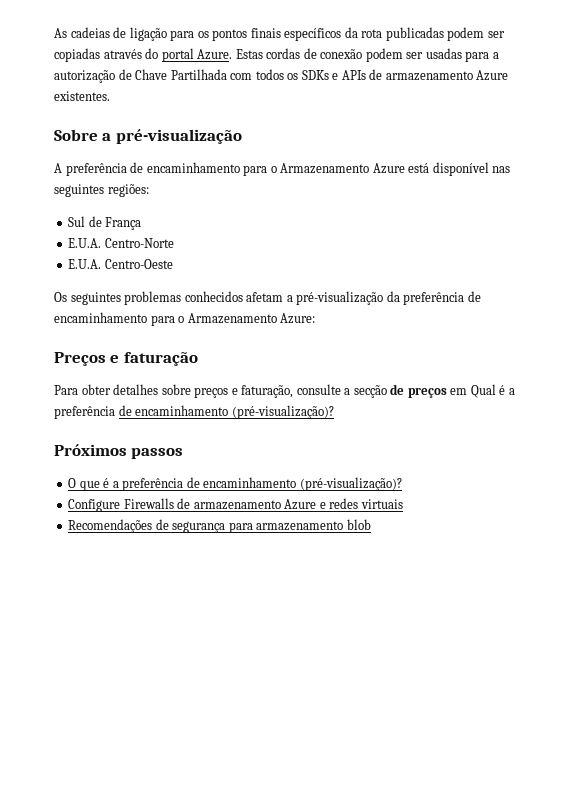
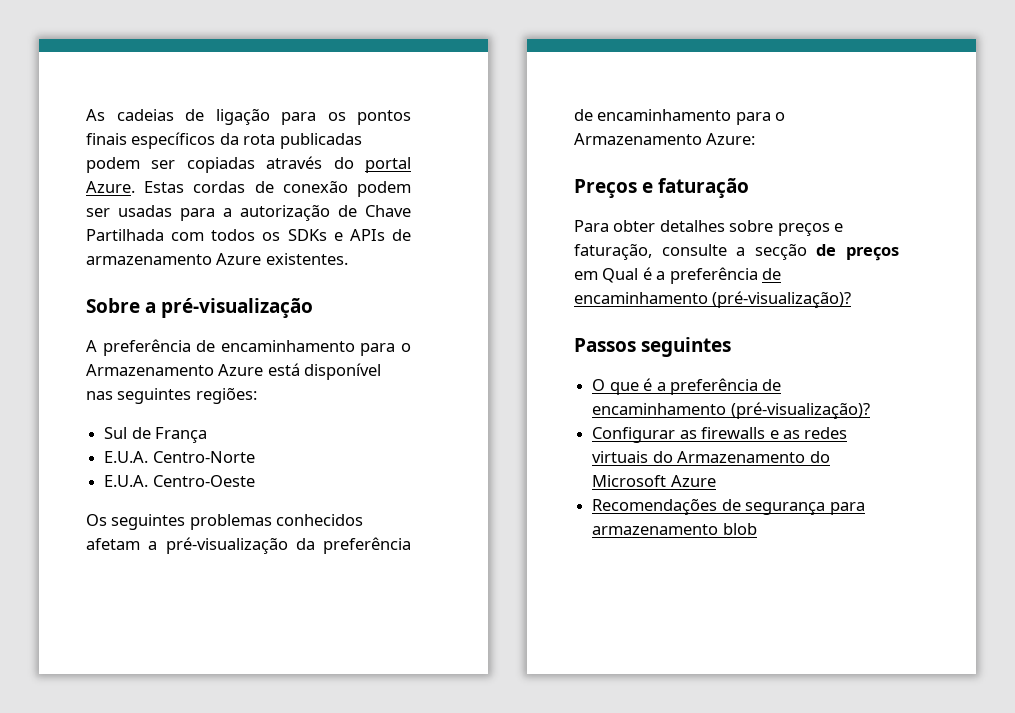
[54,444,184,459] Próximos passos -> [574,337,732,357] Passos seguintes
[68,498,403,512] Configure Firewalls de armazenamento Azure e redes virtuais -> [592,427,848,443] [592,451,830,463] [592,475,716,487] Configurar as firewalls e as redes virtuais do Armazenamento do Microsoft Azure

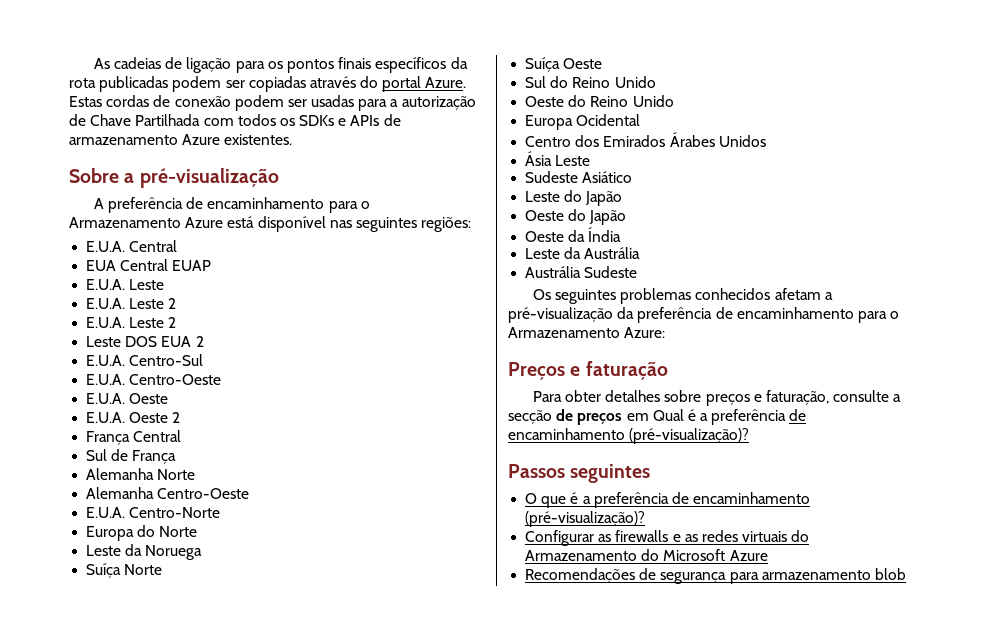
[104,427,208,443] [104,451,255,463] [104,475,255,487] Sul de França // E.U.A. Centro-Norte // E.U.A. Centro-Oeste -> [86,240,178,252] [86,259,212,271] [86,279,165,290] [86,298,177,309] [86,317,177,328] [86,336,204,347] [86,354,204,366] [86,374,222,385] [86,393,169,404] [86,412,181,423] [86,430,182,445] [86,449,177,464] [86,468,196,480] [86,487,250,499] [86,507,221,518] [86,525,198,541] [86,544,203,560] [86,563,163,578] [525,57,603,72] [525,76,656,88] [525,95,674,107] [525,114,641,130] [525,132,766,147] [525,151,591,166] [525,171,633,183] [525,190,623,206] [525,209,627,225] [525,227,622,242] [525,247,641,259] [525,266,638,278] E.U.A. Central // EUA Central EUAP // E.U.A. Leste // E.U.A. Leste 2 // E.U.A. Leste 2 // Leste DOS EUA 2 // E.U.A. Centro-Sul // E.U.A. Centro-Oeste // E.U.A. Oeste // E.U.A. Oeste 2 // França Central // Sul de França // Alemanha Norte // Alemanha Centro-Oeste // E.U.A. Centro-Norte // Europa do Norte // Leste da Noruega // Suíça Norte // Suíça Oeste // Sul do Reino Unido // Oeste do Reino Unido // Europa Ocidental // Centro dos Emirados Árabes Unidos // Ásia Leste // Sudeste Asiático // Leste do Japão // Oeste do Japão // Oeste da Índia // Leste da Austrália // Austrália Sudeste

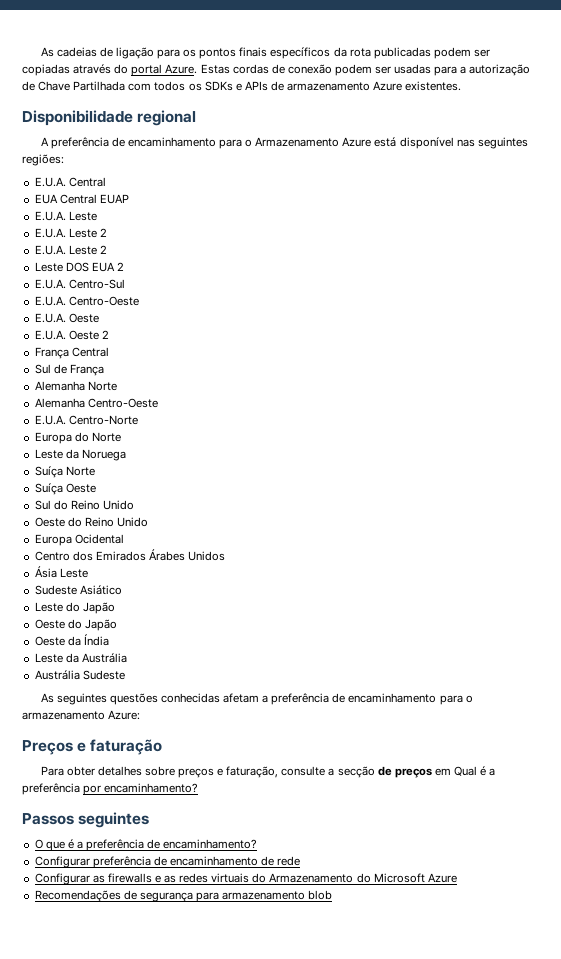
[69,168,279,188] Sobre a pré-visualização -> [22,110,197,126] Disponibilidade regional
[532,288,833,304] [508,307,900,323] [508,327,620,338] Os seguintes problemas conhecidos afetam a pré-visualização da preferência de encaminhamento para o Armazenamento -> [40,693,473,705] [22,711,105,720] As seguintes questões conhecidas afetam a preferência de encaminhamento para o armazenamento
[789,409,807,421] [508,428,750,444] de encaminhamento (pré-visualização)? -> [83,783,199,795] por encaminhamento?
[693,492,811,504] [525,511,646,527] encaminhamento (pré-visualização)? -> [163,839,258,849] [34,856,301,868] encaminhamento? // Configurar preferência de encaminhamento de rede

